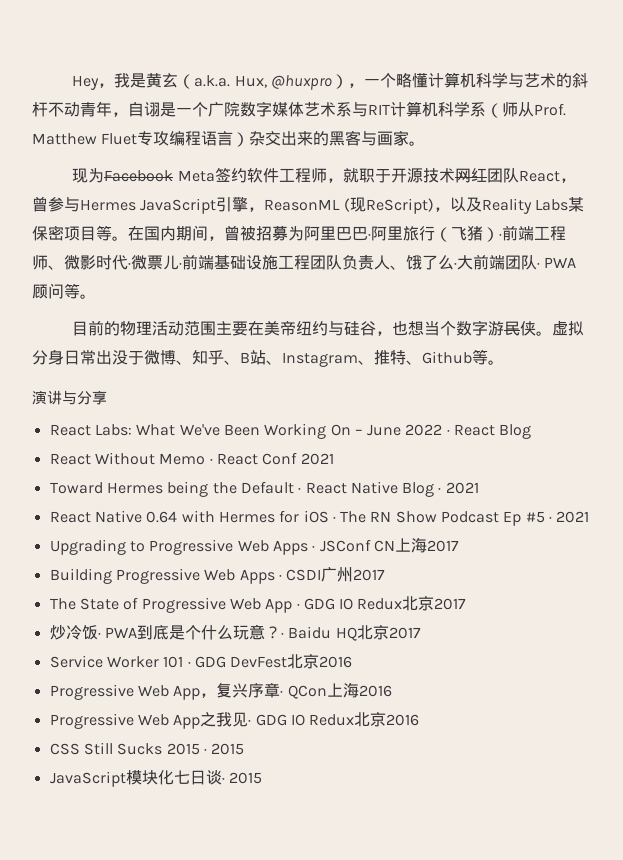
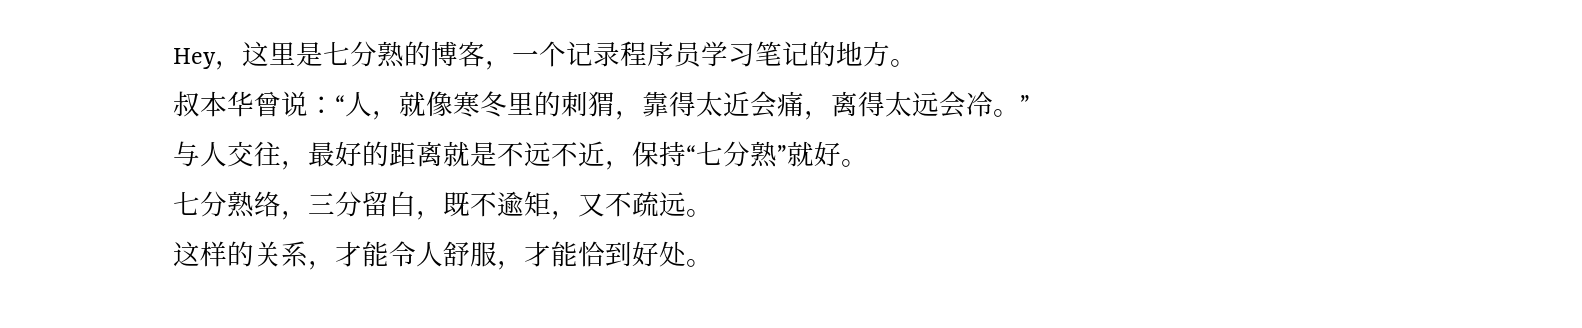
[114,72,588,90] [32,101,566,118] [32,130,426,147] [72,167,576,183] [32,196,584,214] [32,225,566,242] [32,254,577,270] [32,283,96,299] [72,320,585,336] [32,349,504,367] [32,390,107,405] [49,423,532,439] [49,452,334,465] [49,481,479,497] [49,510,590,526] [49,538,459,555] [49,567,386,584] [49,596,467,613] [49,624,421,641] [49,654,353,669] [49,683,392,700] [49,712,420,729] [49,742,245,755] [49,770,262,787] 我是黄玄（a.k.a. Hux, @huxpro），一个略懂计算机科学与艺术的斜杆不动青年，自诩是一个广院数字媒体艺术系与RIT计算机科学系（师从Prof. Matthew Fluet专攻编程语言）杂交出来的黑客与画家。 // 现为Facebook Meta签约软件工程师，就职于开源技术网红团队React，曾参与Hermes JavaScript引擎，ReasonML (现ReScript)，以及Reality Labs某保密项目等。在国内期间，曾被招募为阿里巴巴·阿里旅行（飞猪）·前端工程师、微影时代·微票儿·前端基础设施工程团队负责人、饿了么·大前端团队· PWA顾问等。 // 目前的物理活动范围主要在美帝纽约与硅谷，也想当个数字游民侠。虚拟分身日常出没于微博、知乎、B站、Instagram、推特、Github等。 // 演讲与分享 // React Labs: What We've Been Working On – June 2022 · React Blog // React Without Memo · React Conf 2021 // Toward Hermes being the Default · React Native Blog · 2021 // React Native 0.64 with Hermes for iOS · The RN Show Podcast Ep #5 · 2021 // Upgrading to Progressive Web Apps · JSConf CN上海2017 // Building Progressive Web Apps · CSDI广州2017 // The State of Progressive Web App · GDG IO Redux北京2017 // 炒冷饭· PWA到底是个什么玩意？· Baidu HQ北京2017 // Service Worker 101 · GDG DevFest北京2016 // Progressive Web App，复兴序章· QCon上海2016 // Progressive Web App之我见· GDG IO Redux北京2016 // CSS Still Sucks 2015 · 2015 // JavaScript模块化七日谈· 2015 -> [241,41,917,70] [172,91,1030,120] [172,141,868,170] [172,191,713,220] [172,241,713,270] 这里是七分熟的博客，一个记录程序员学习笔记的地方。 // 叔本华曾说：“人，就像寒冬里的刺猬，靠得太近会痛，离得太远会冷。” // 与人交往，最好的距离就是不远不近，保持“七分熟”就好。 // 七分熟络，三分留白，既不逾矩，又不疏远。 // 这样的关系，才能令人舒服，才能恰到好处。

